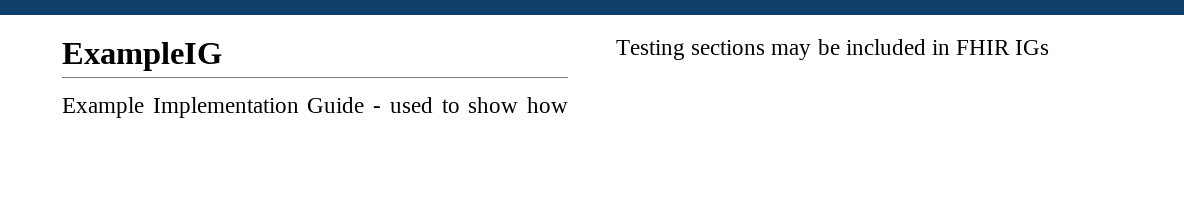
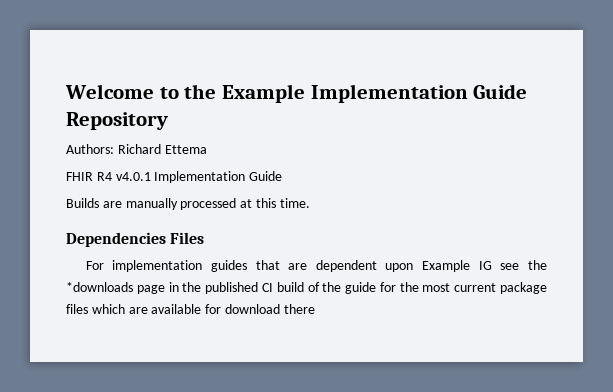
[62,42,222,71] [62,97,568,118] [616,39,1050,60] ExampleIG // Example Implementation Guide - used to show how Testing sections may be included in FHIR IGs -> [65,84,528,103] [66,112,168,130] [66,144,207,154] [66,171,283,183] [66,198,310,210] [66,232,205,247] [85,260,547,272] [66,282,547,294] [66,304,315,314] Welcome to the Example Implementation Guide Repository // Authors: Richard Ettema // FHIR R4 v4.0.1 Implementation Guide // Builds are manually processed at this time. // Dependencies Files // For implementation guides that are dependent upon Example IG see the *downloads page in the published CI build of the guide for the most current package files which are available for download there

